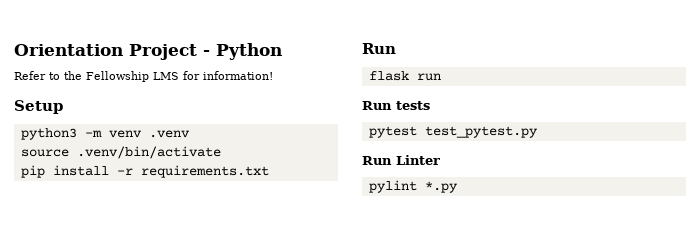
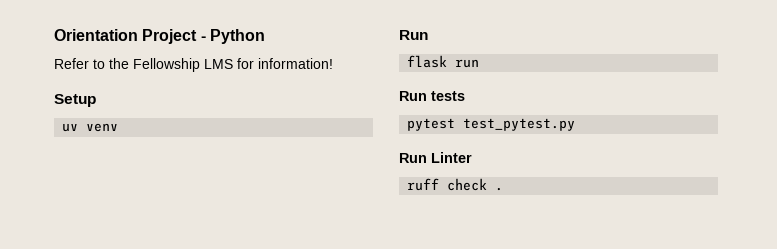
[20,128,102,140] python3 -m -> [62,123,79,132] uv
[148,130,190,138] [20,146,221,159] [20,165,269,178] .venv // source .venv/bin/activate // pip install -r requirements.txt -> (119, 127) none
[368,180,458,193] pylint *.py -> [407,178,504,191] ruff check .

